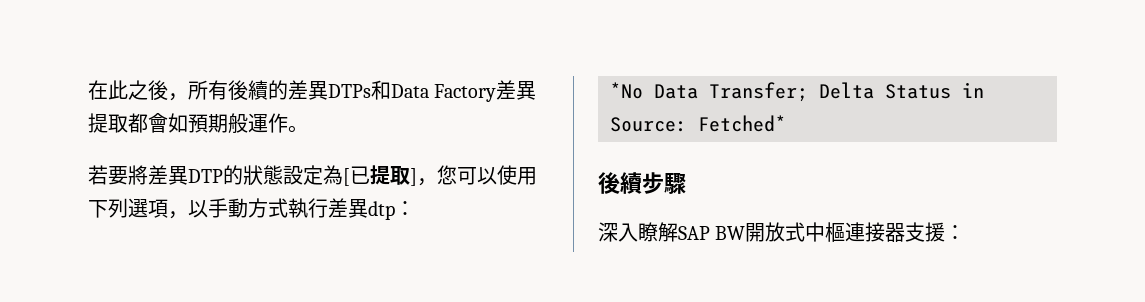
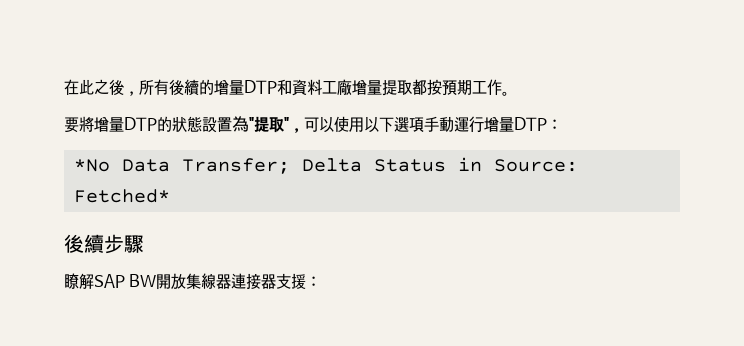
[288,80,537,102] [88,113,268,133] 差異DTPs和Data Factory差異提取都會如預期般運 -> [214,79,487,96] 增量DTP和資料工廠增量提取都按預期工
[88,165,188,185] 若要將差異 -> [64,116,124,133] 要將增量
[303,165,537,186] [88,198,395,220] 定為[已提取]，您可以使用下列選項，以手動方式執行差異dtp -> [216,116,547,133] 置為"提取"，可以使用以下選項手動運行增量DTP
[598,222,638,242] 深入 -> (144, 244) none
[785,222,846,242] 式中樞 -> [186,273,232,289] 集線器

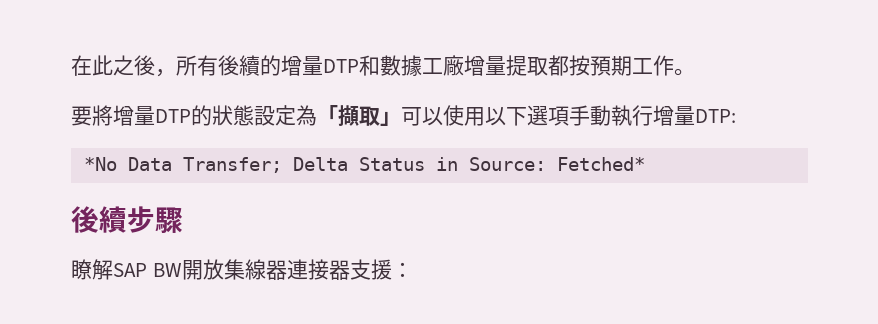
[291,79,322,96] 資料 -> [380,55,422,76] 數據
[216,116,304,133] 置為"提取"， -> [275,105,401,126] 定為「擷取」
[453,116,562,133] 運行增量DTP： -> [611,105,736,126] 執行增量DTP:

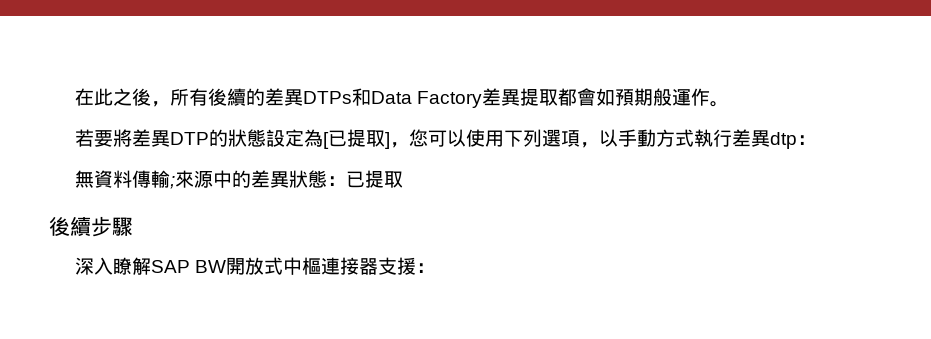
[281,55,653,76] 增量DTP和數據工廠增量提取都按預期工 -> [265,88,692,108] 差異DTPs和Data Factory差異提取都會如預期般運
[71,105,155,126] 要將增量 -> [75,129,171,147] 若要將差異
[317,105,736,126] [83,157,645,173] 「擷取」可以使用以下選項手動執行增量DTP: // *No Data Transfer; Delta Status in Source: Fetched* -> [323,129,817,149] [75,170,404,189] [已提取]，您可以使用下列選項，以手動方式執行差異dtp： // 無資料傳輸;來源中的差異狀態：已提取
(183, 220) none -> [75,257,114,275] 深入
[223,259,287,280] 集線器 -> [264,257,322,275] 式中樞

